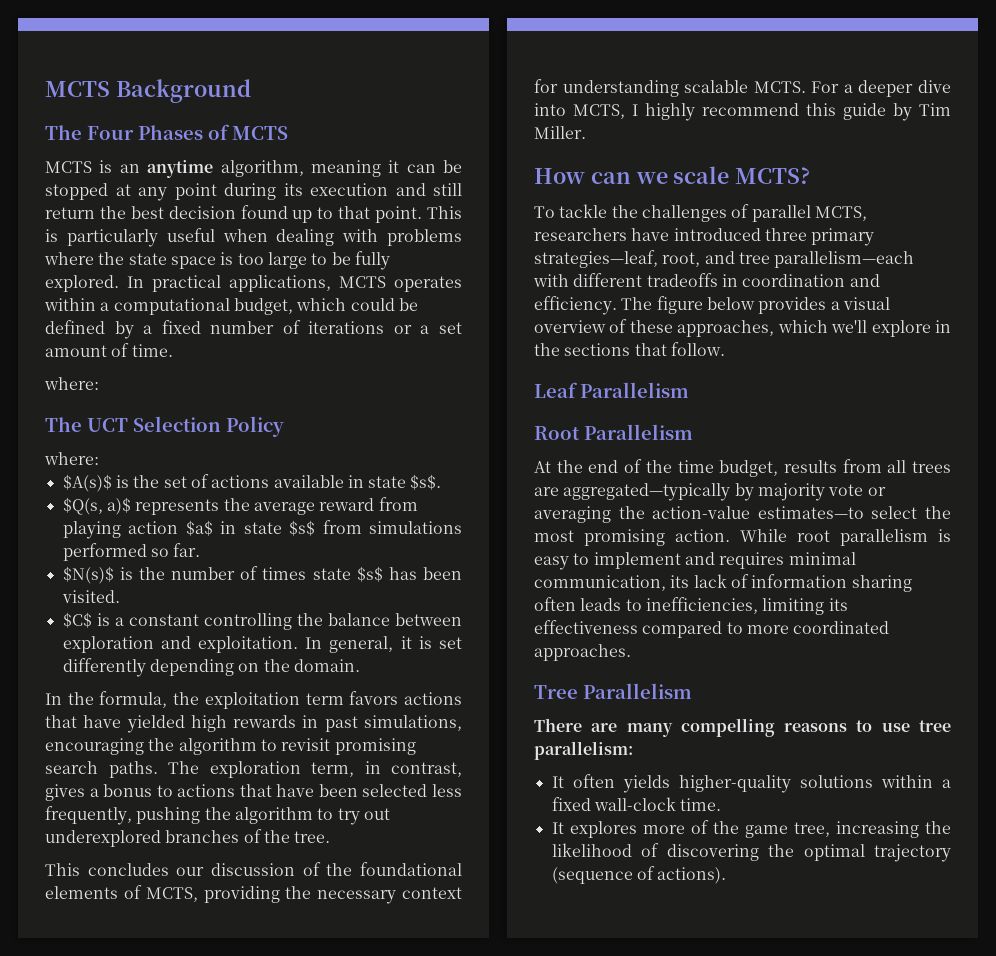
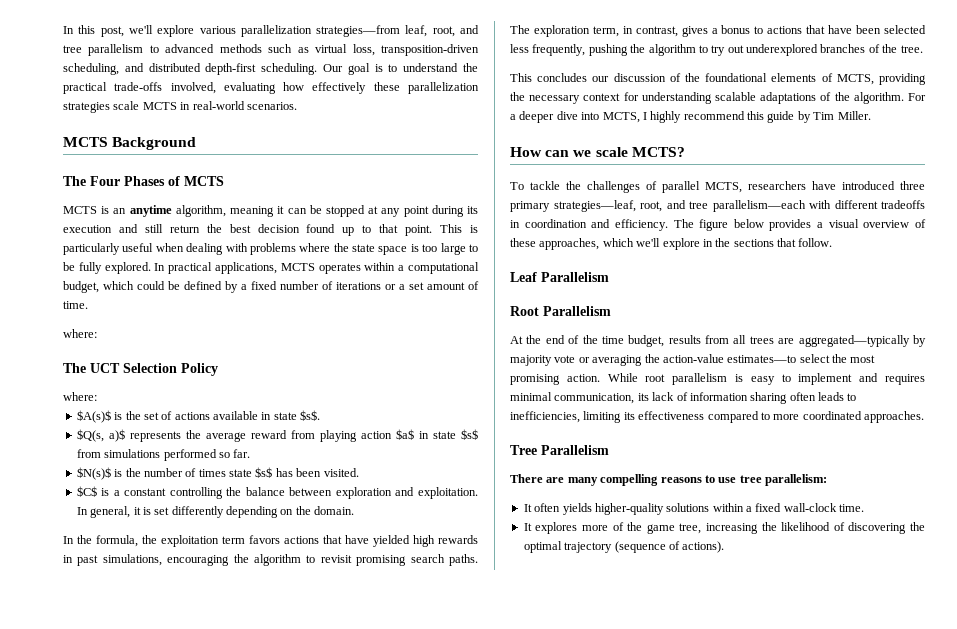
(45, 89) none -> [63,25,480,37] [63,44,480,56] [63,63,479,75] [63,82,479,94] [63,101,297,113] In this post, we'll explore various parallelization strategies—from leaf, root, and tree parallelism to advanced methods such as virtual loss, transposition-driven scheduling, and distributed depth-first scheduling. Our goal is to understand the practical trade-offs involved, evaluating how effectively these parallelization strategies scale MCTS in real-world scenarios. //
[753,81,806,93] MCTS. -> [760,92,904,104] adaptations of the algorithm.

